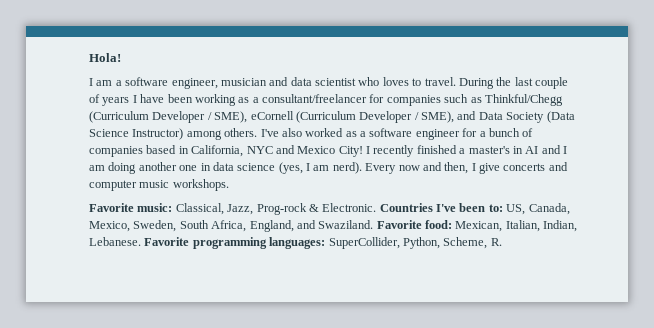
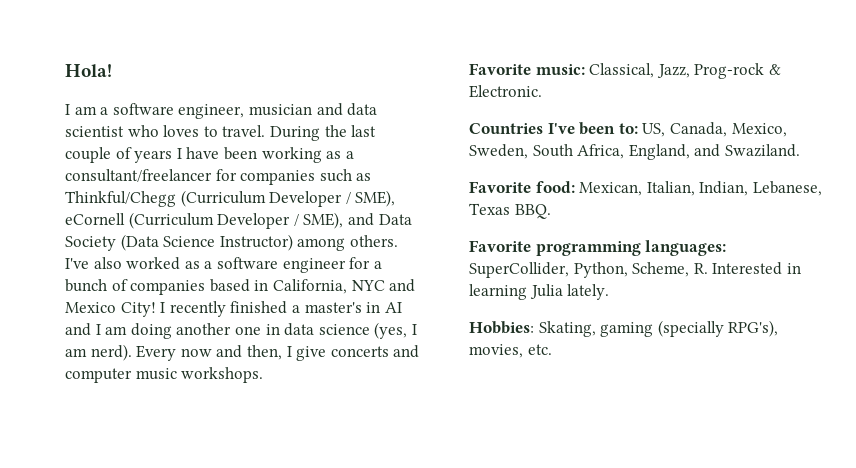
(377, 207) none -> (542, 91) //
(374, 224) none -> (800, 150) //
[89,237,141,246] Lebanese. -> [752,181,822,196] [469,203,551,219] Lebanese, Texas BBQ. //
(502, 242) none -> [712,262,801,275] [469,284,610,300] [469,320,779,337] [469,344,552,358] Interested in learning Julia lately. // Hobbies: Skating, gaming (specially RPG's), movies, etc.

